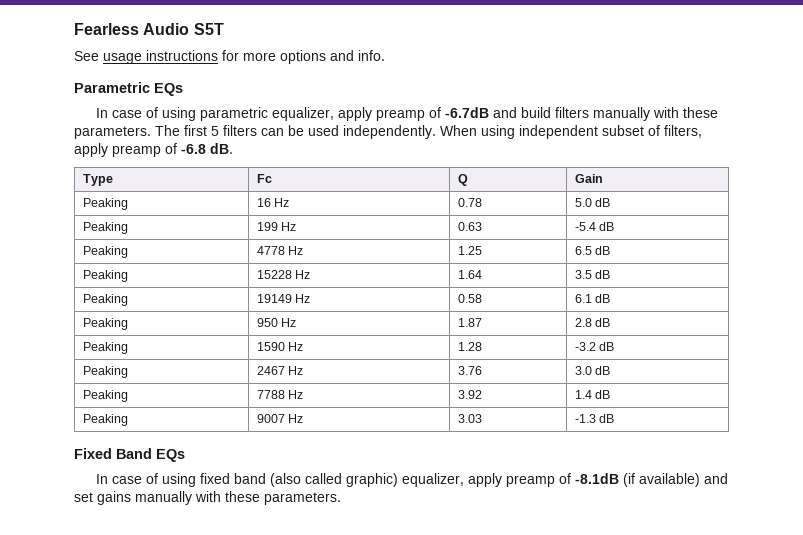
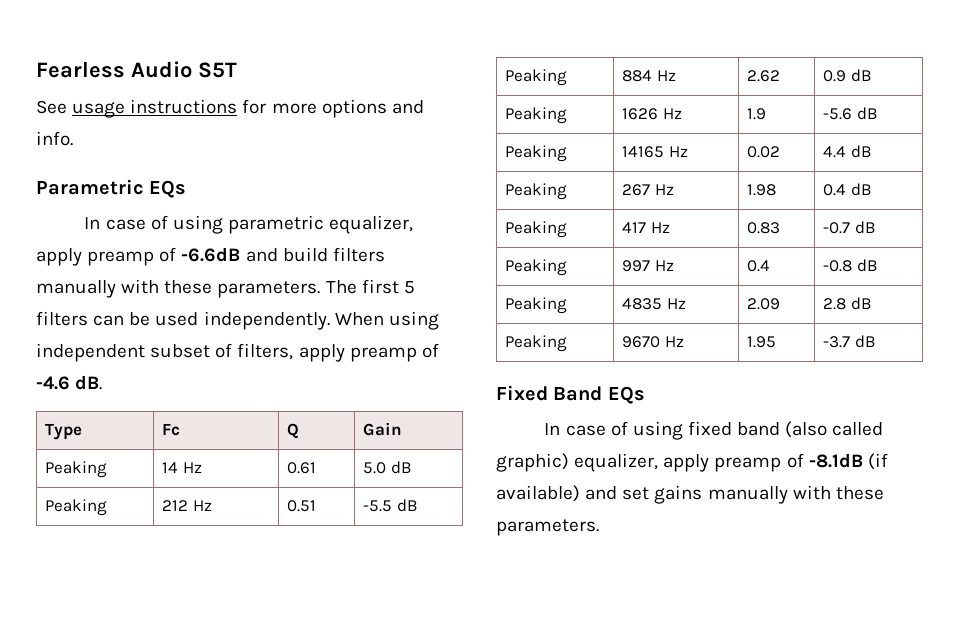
[445,107,490,118] -6.7dB -> [181,247,241,262] -6.6dB
[181,144,206,154] -6.8 -> [36,376,70,390] -4.6
[256,198,290,207] [457,198,482,207] 16 Hz | 0.78 -> [162,462,203,473] [287,462,317,474] 14 Hz | 0.61
[256,222,297,231] [457,222,482,231] [574,222,615,231] [82,246,128,258] [256,246,304,255] [457,246,482,255] [574,246,611,255] [82,270,128,282] [256,270,311,279] [457,270,482,279] [574,270,611,279] [82,294,128,306] [256,294,311,303] [457,294,482,303] [574,294,611,303] [82,318,128,330] [256,318,297,327] [457,318,482,327] 199 Hz | 0.63 | -5.4 dB // Peaking | 4778 Hz | 1.25 | 6.5 dB // Peaking | 15228 Hz | 1.64 | 3.5 dB // Peaking | 19149 Hz | 0.58 | 6.1 dB // Peaking | 950 Hz | 1.87 -> [162,500,213,511] [287,500,317,512] [363,499,419,512] [505,69,568,86] [622,70,677,82] [747,70,781,82] [823,69,873,82] [505,107,568,124] [622,108,683,120] [747,108,767,120] [823,107,879,120] [505,145,568,162] [622,146,689,158] [747,146,781,158] [823,145,873,158] [505,183,568,200] [622,184,675,196] [747,184,777,196] [823,183,873,196] [505,221,568,238] [622,222,671,233] [747,222,781,234] [823,221,877,234] [505,259,568,276] [622,260,675,272] [747,260,771,272] [823,259,879,272] [505,297,568,314] [622,298,687,310] [747,298,781,310] 212 Hz | 0.51 | -5.5 dB // Peaking | 884 Hz | 2.62 | 0.9 dB // Peaking | 1626 Hz | 1.9 | -5.6 dB // Peaking | 14165 Hz | 0.02 | 4.4 dB // Peaking | 267 Hz | 1.98 | 0.4 dB // Peaking | 417 Hz | 0.83 | -0.7 dB // Peaking | 997 Hz | 0.4 | -0.8 dB // Peaking | 4835 Hz | 2.09
[256,342,304,351] [457,342,482,351] [574,342,615,351] [82,366,128,378] [256,366,304,375] [457,366,482,375] [574,366,611,375] [82,390,128,402] [256,390,304,399] [457,390,482,399] [574,390,611,399] [82,414,128,426] [256,414,304,423] [457,414,482,423] [574,414,596,423] 1590 Hz | 1.28 | -3.2 dB // Peaking | 2467 Hz | 3.76 | 3.0 dB // Peaking | 7788 Hz | 3.92 | 1.4 dB // Peaking | 9007 Hz | 3.03 | -1.3 -> [622,336,685,348] [747,336,777,348] [823,336,851,348] 9670 Hz | 1.95 | -3.7

